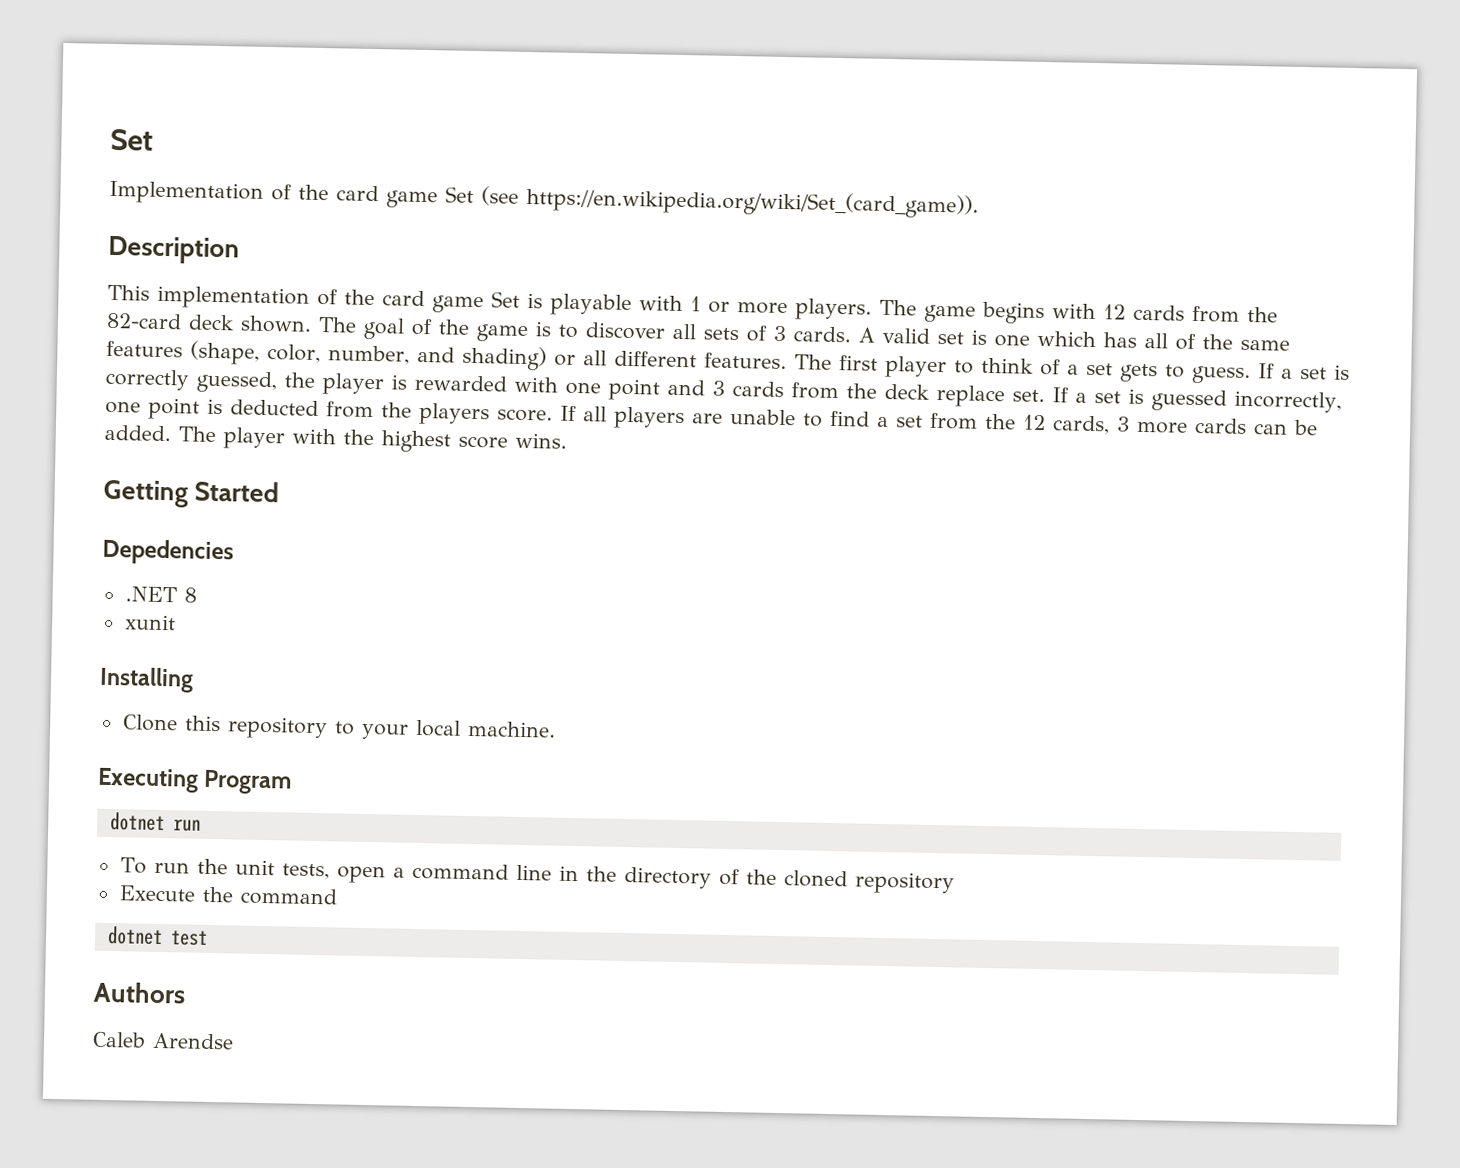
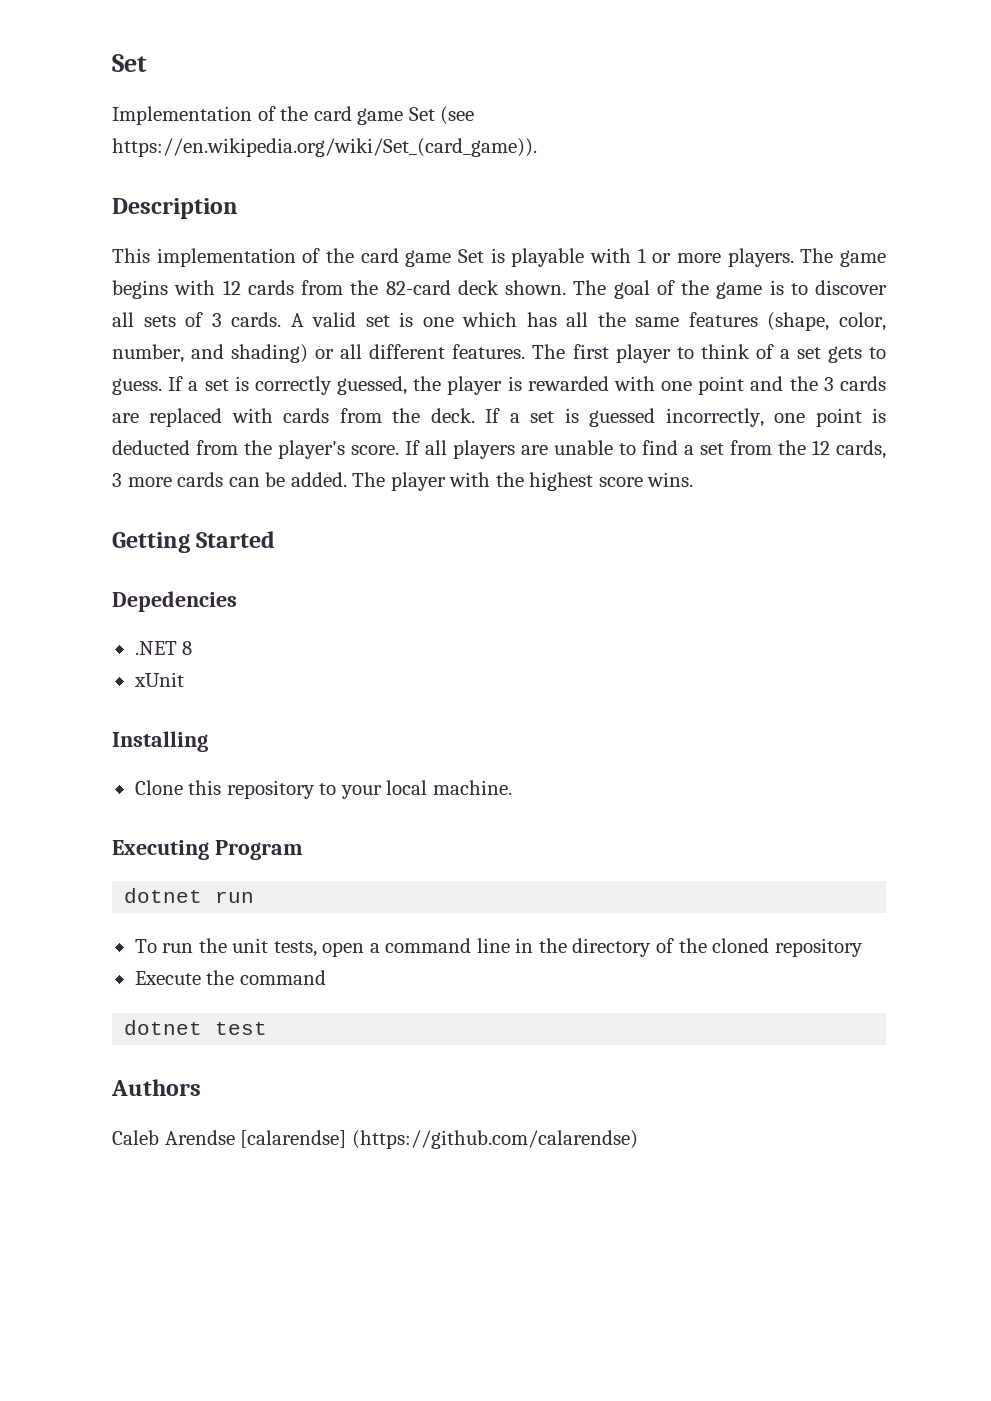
[1175,333,1196,350] of -> (589, 319) none
(705, 387) none -> [789,376,818,391] the
[791,382,1045,408] from the deck replace set. -> [112,408,475,427] are replaced with cards from the deck.
[419,402,490,426] players -> [278,440,345,459] player's
[124,614,176,631] xunit -> [133,672,184,687] xUnit
(234, 1041) none -> [240,1130,638,1149] [calarendse] (https://github.com/calarendse)

